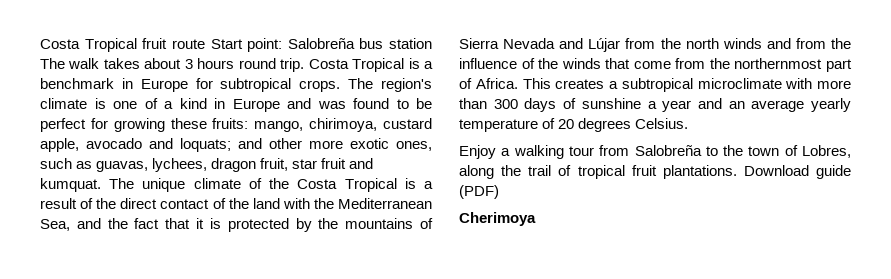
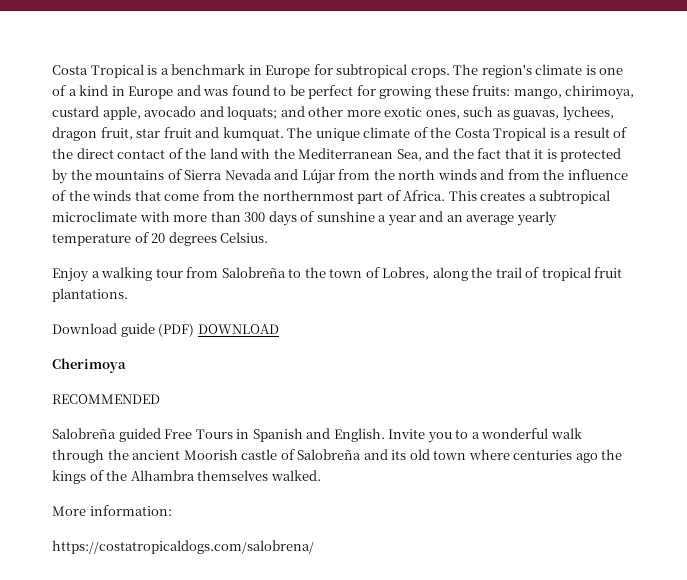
[40,38,432,52] [40,58,405,72] Costa Tropical fruit route Start point: Salobreña bus station The walk takes about 3 hours round trip. Costa Tropical -> [52,64,144,78] Costa Tropical
(737, 172) none -> (128, 295) //
(499, 192) none -> [197,324,279,334] DOWNLOAD
(536, 219) none -> [52,394,160,404] [52,428,582,443] [52,449,623,463] [52,470,321,484] [52,505,172,516] [52,540,314,554] // RECOMMENDED // Salobreña guided Free Tours in Spanish and English. Invite you to a wonderful walk through the ancient Moorish castle of Salobreña and its old town where centuries ago the kings of the Alhambra themselves walked. // More information: // https://costatropicaldogs.com/salobrena/

